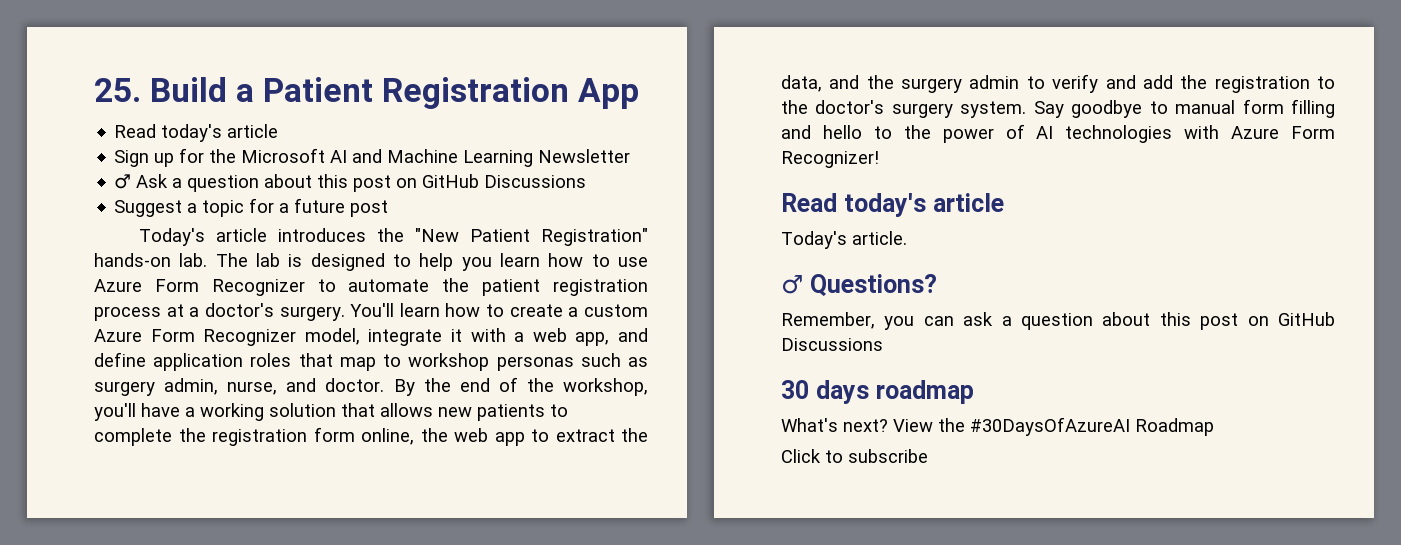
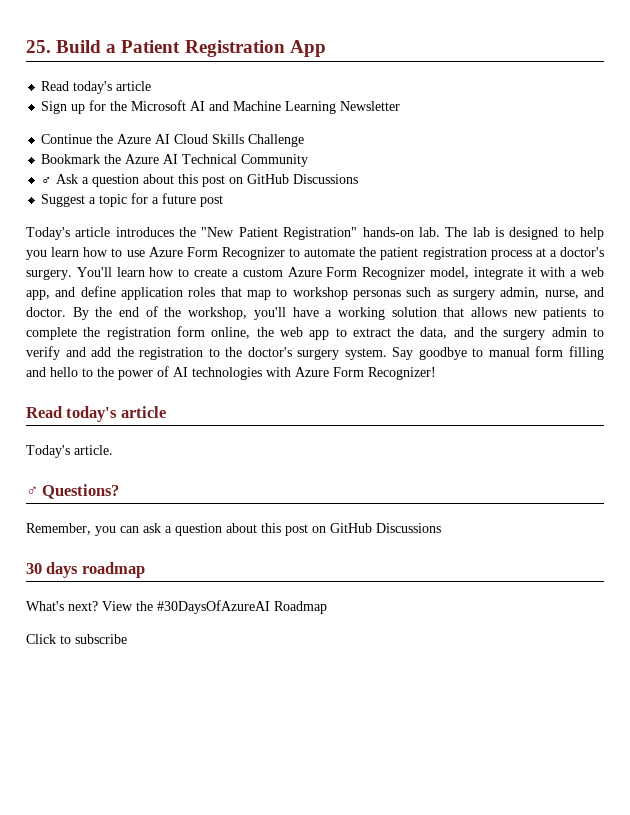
(631, 156) none -> [41,134,305,147] [41,154,309,167] // Continue the Azure AI Cloud Skills Challenge // Bookmark the Azure AI Technical Community

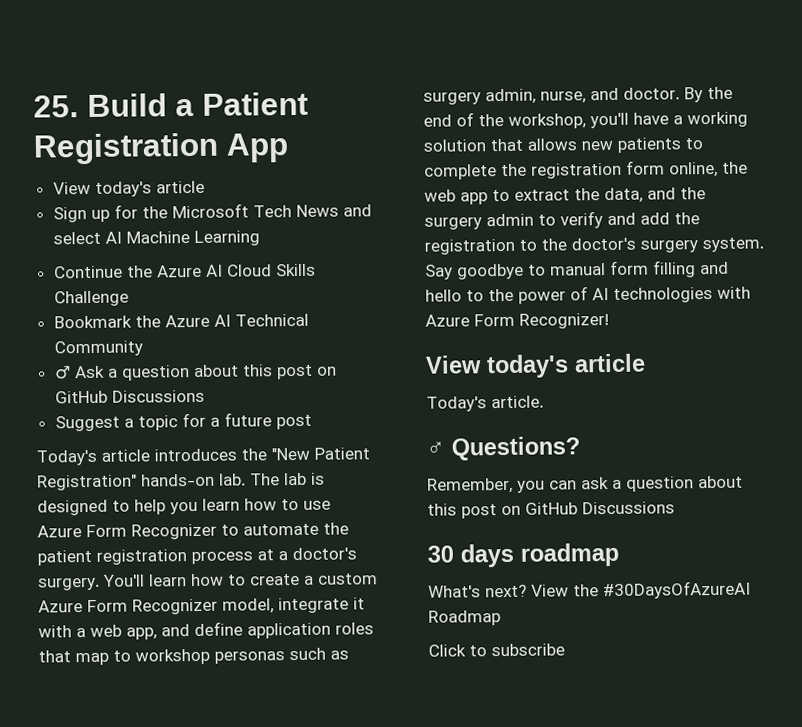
[41,81,70,91] Read -> [52,181,91,195] View
[190,101,230,111] AI and -> [252,204,372,218] [52,231,122,245] Tech News and select AI
[340,101,401,111] Newsletter -> (260, 238) none
[26,406,62,418] Read -> [425,355,482,374] View

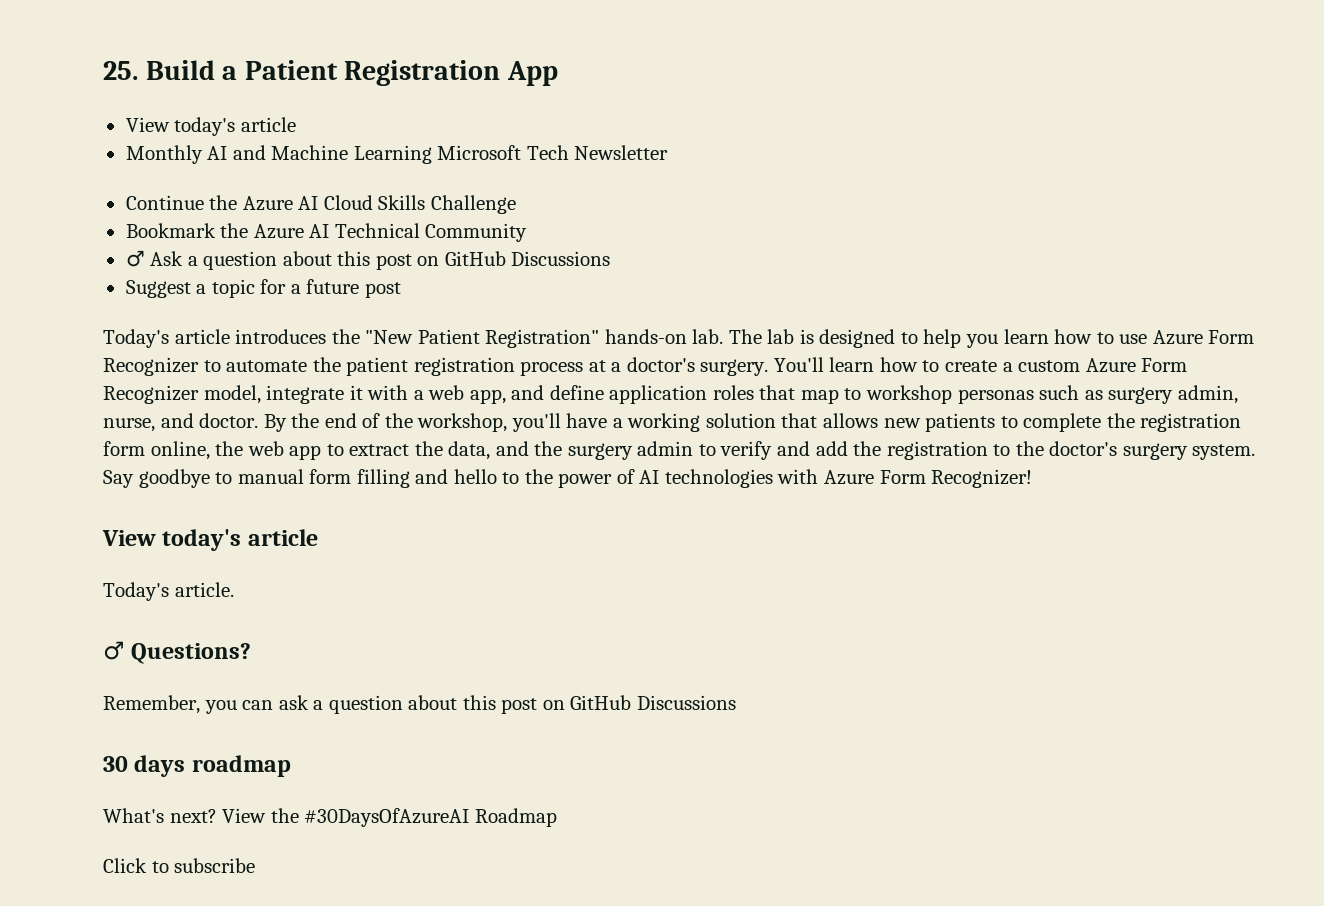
[52,203,372,223] [52,230,260,246] Sign up for the Microsoft Tech News and select AI Machine Learning -> [125,145,669,164] Monthly AI and Machine Learning Microsoft Tech Newsletter

